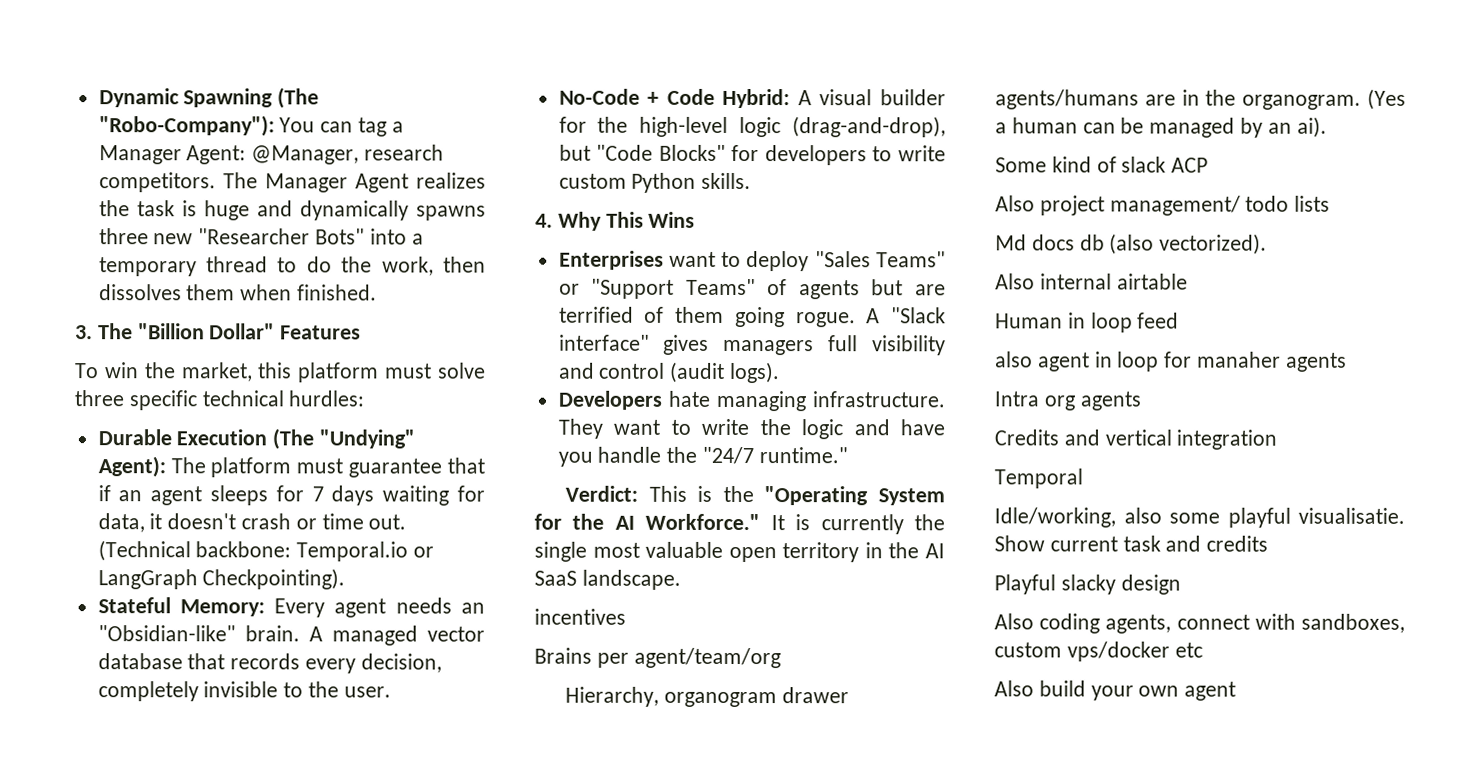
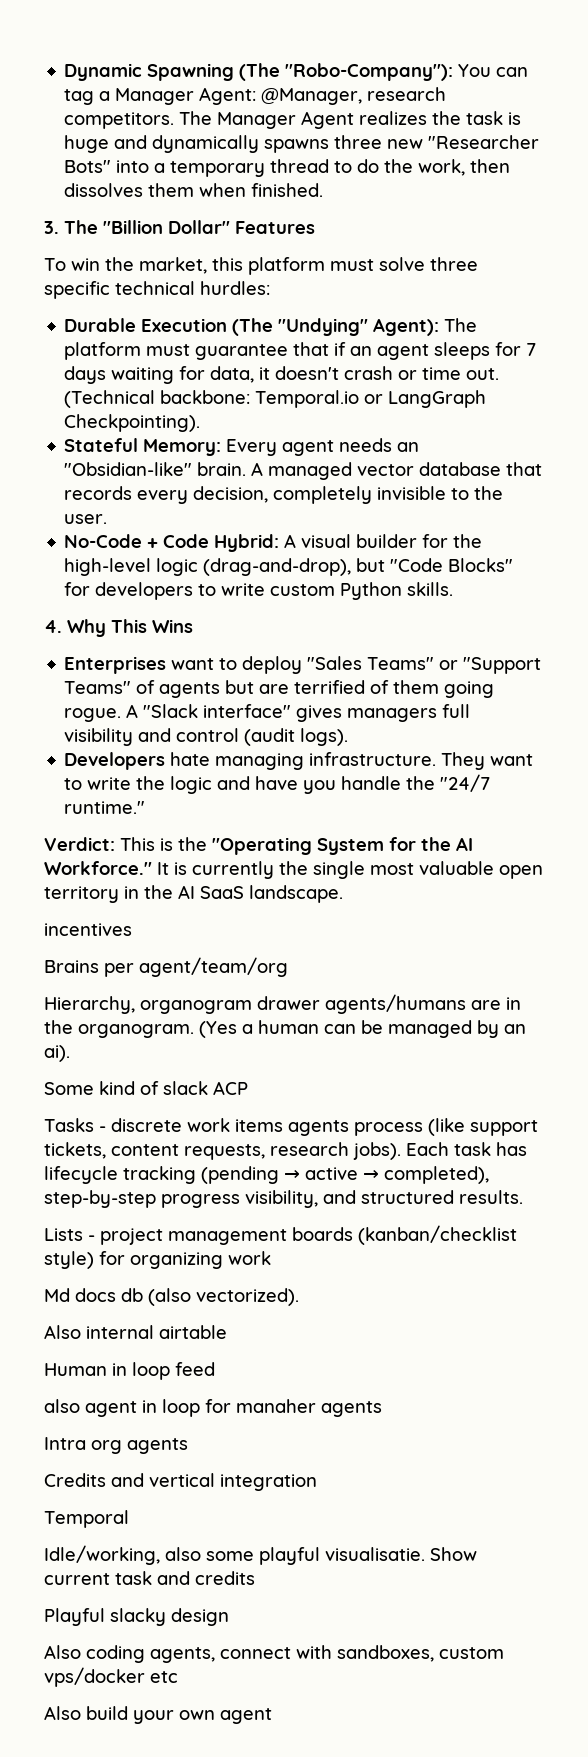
[995,195,1331,216] Also project management/ todo lists -> [44,1118,538,1136] [44,1142,527,1160] [44,1166,489,1184] [44,1190,523,1208] [44,1225,517,1245] [44,1251,271,1269] Tasks - discrete work items agents process (like support tickets, content requests, research jobs). Each task has lifecycle tracking (pending → active → completed), step-by-step progress visibility, and structured results. // Lists - project management boards (kanban/checklist style) for organizing work

